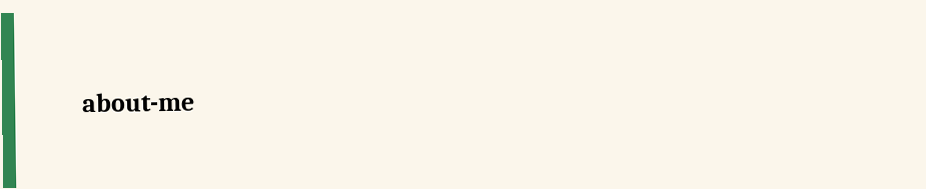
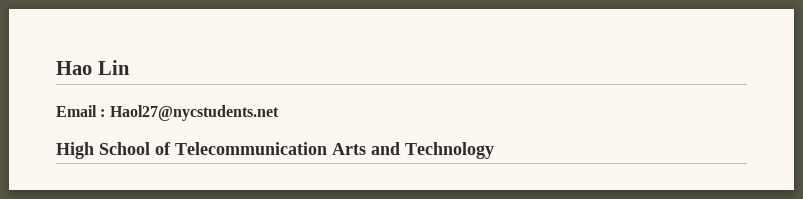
[81,91,195,113] about-me -> [56,60,130,75] [56,105,279,121] [56,142,494,159] Hao Lin // Email : Haol27@nycstudents.net // High School of Telecommunication Arts and Technology

